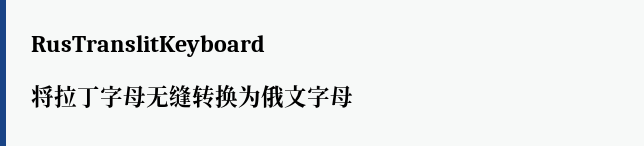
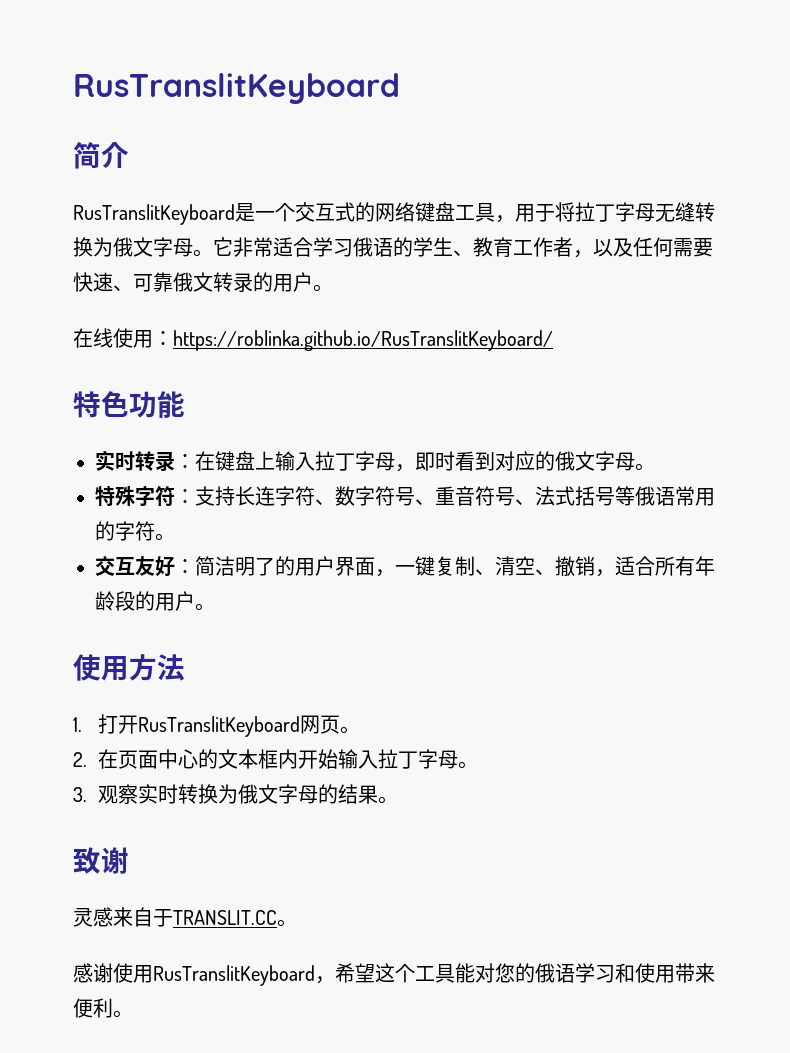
(265, 46) none -> [73,142,129,169] [73,202,555,225] 简介 // RusTranslitKeyboard是一个交互式的网络键盘工具，用于
(353, 96) none -> [193,237,713,258] [73,272,333,292] [73,328,553,351] [73,391,185,418] [95,450,655,472] [95,486,715,507] [95,521,175,541] [95,556,715,577] [95,591,215,611] [73,654,185,681] [73,714,361,737] [73,749,479,769] [73,784,399,805] [73,847,129,874] [73,907,297,927] [73,963,715,986] [73,998,133,1018] 。它非常适合学习俄语的学生、教育工作者，以及任何需要快速、可靠俄文转录的用户。 // 在线使用：https://roblinka.github.io/RusTranslitKeyboard/ // 特色功能 // 实时转录：在键盘上输入拉丁字母，即时看到对应的俄文字母。 // 特殊字符：支持长连字符、数字符号、重音符号、法式括号等俄语常用的字符。 // 交互友好：简洁明了的用户界面，一键复制、清空、撤销，适合所有年龄段的用户。 // 使用方法 // 1.打开RusTranslitKeyboard网页。 // 2.在页面中心的文本框内开始输入拉丁字母。 // 3.观察实时转换为俄文字母的结果。 // 致谢 // 灵感来自于TRANSLIT.CC。 // 感谢使用RusTranslitKeyboard，希望这个工具能对您的俄语学习和使用带来便利。

